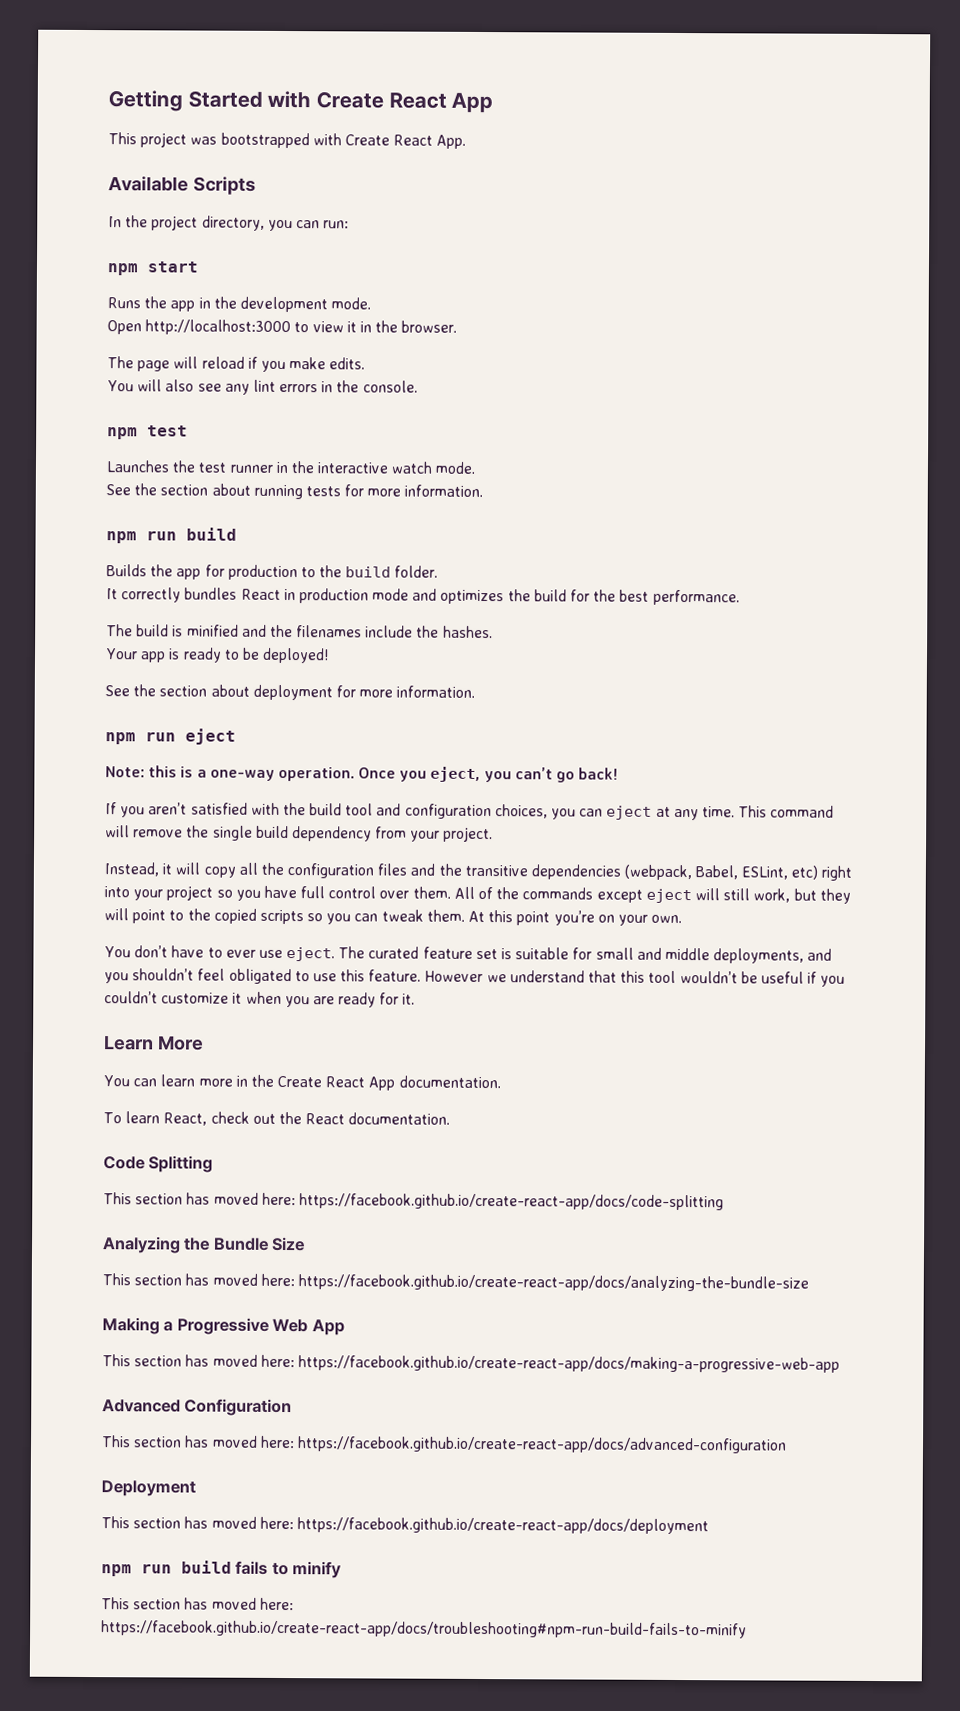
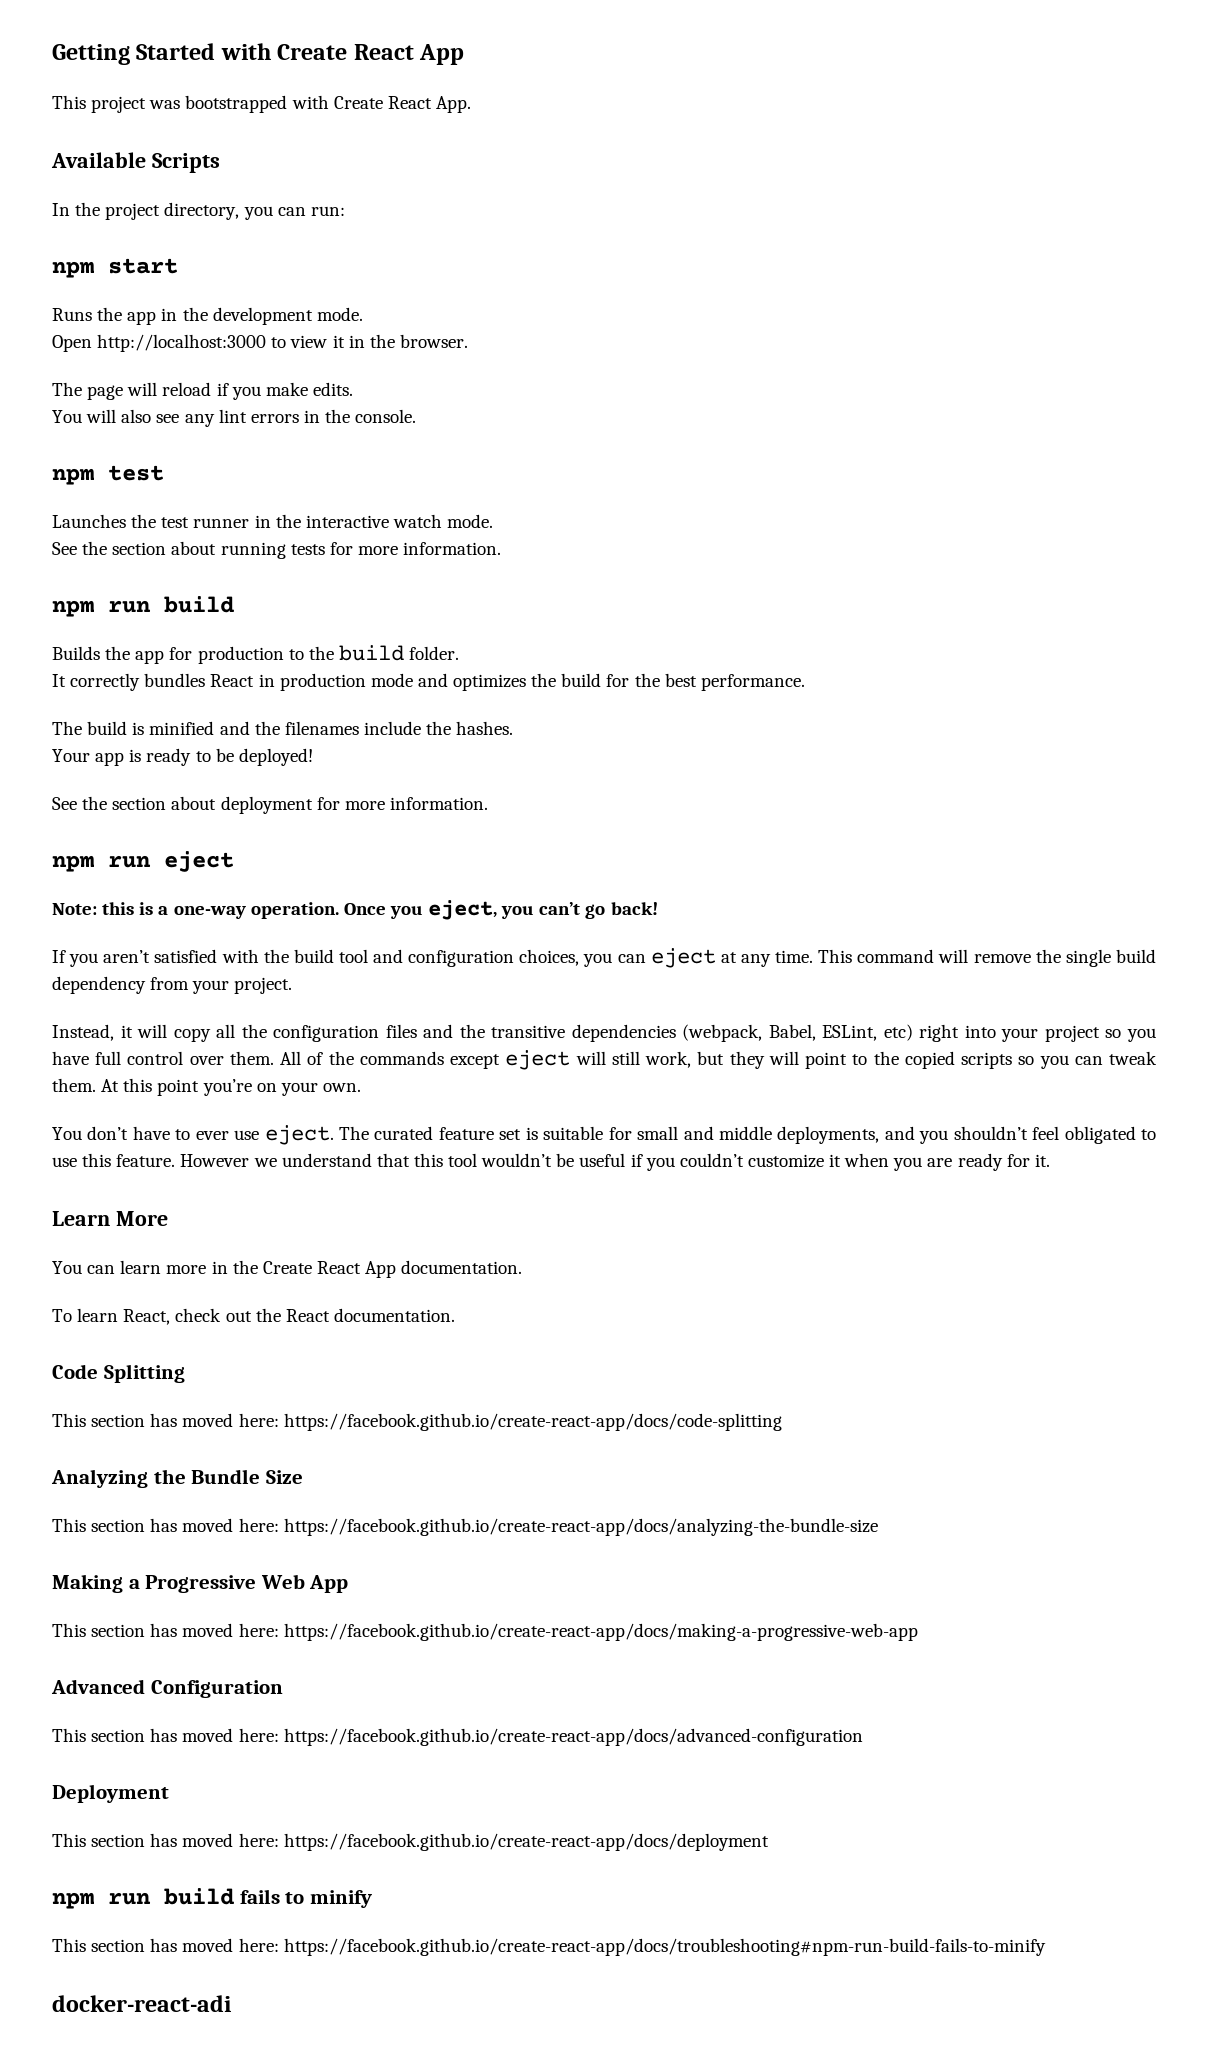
(747, 1629) none -> [52,1995,232,2012] // docker-react-adi

